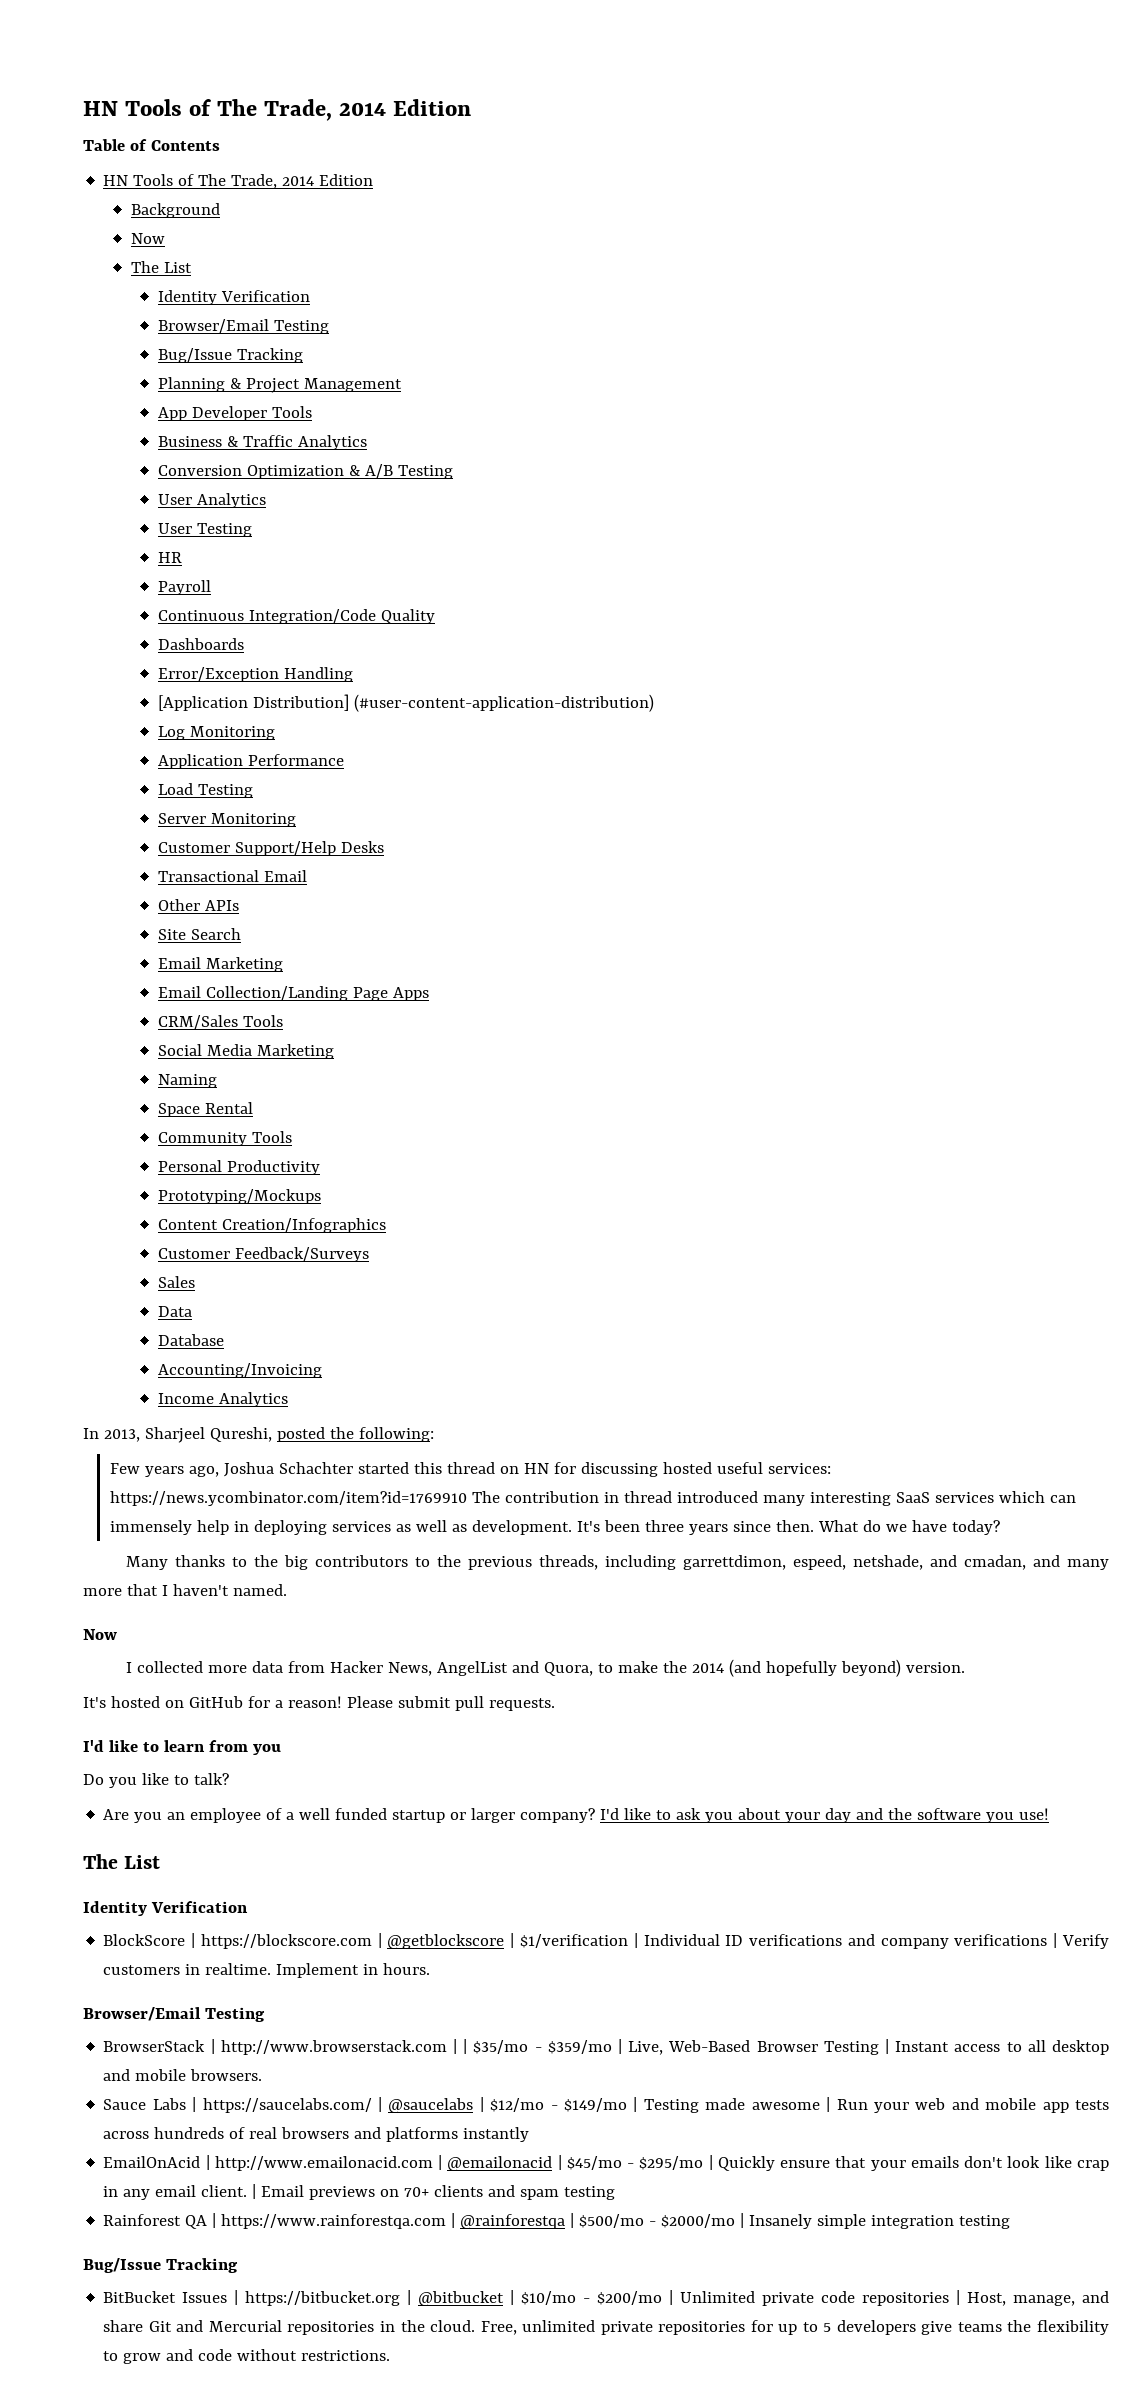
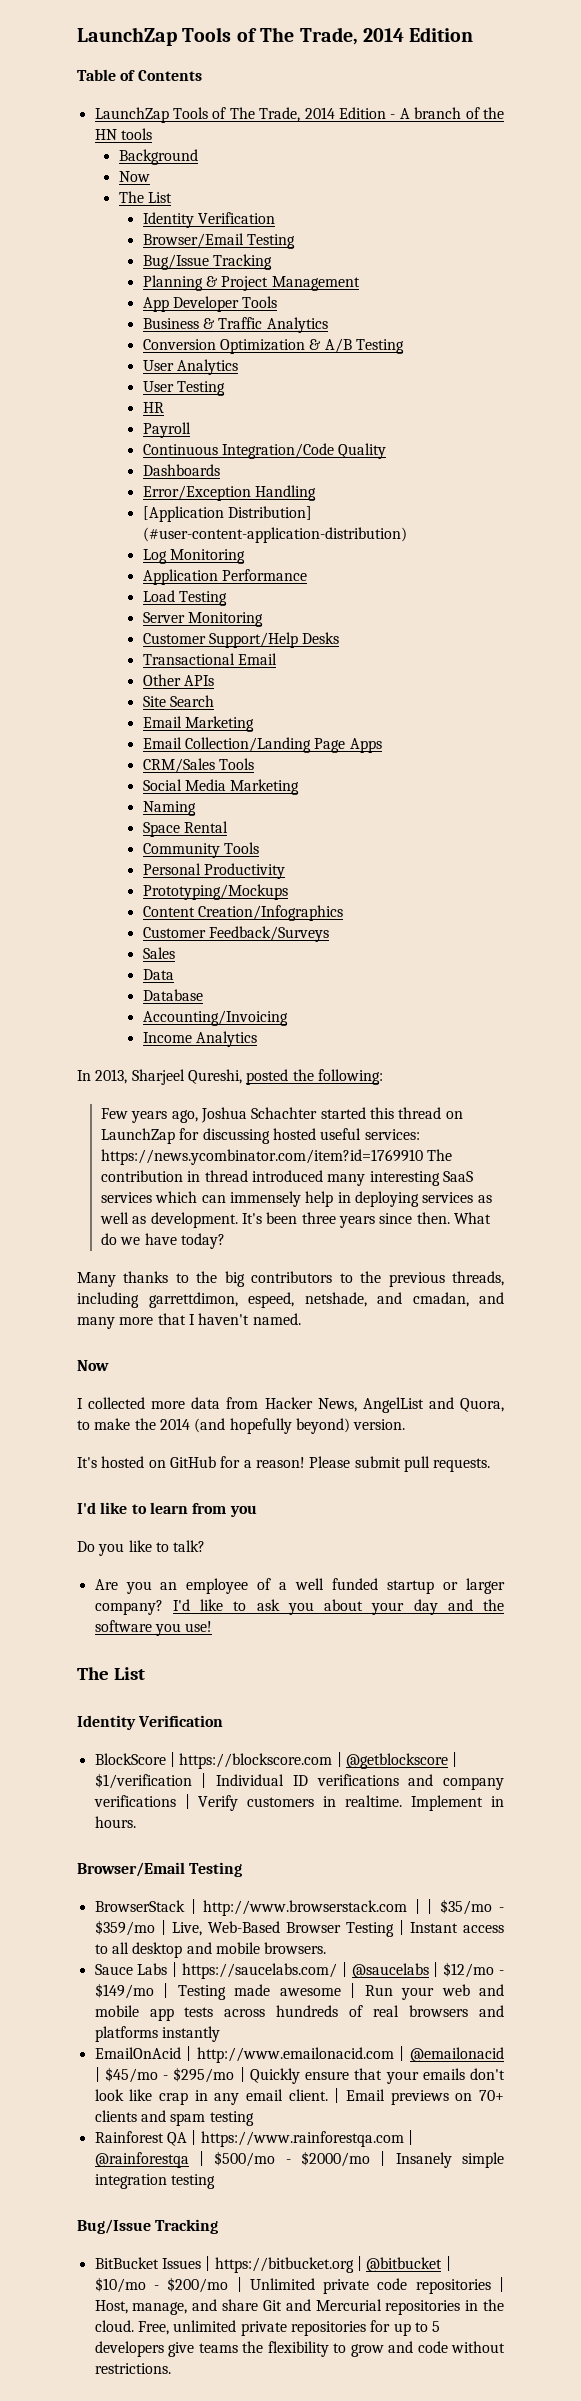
[83,101,118,116] HN -> [77,27,177,46] LaunchZap
[103,174,374,189] HN Tools of The Trade, 2014 Edition -> [94,107,504,123] [94,128,152,140] LaunchZap Tools of The Trade, 2014 Edition - A branch of the HN tools
[524,1463,550,1474] HN -> [100,1128,175,1144] LaunchZap

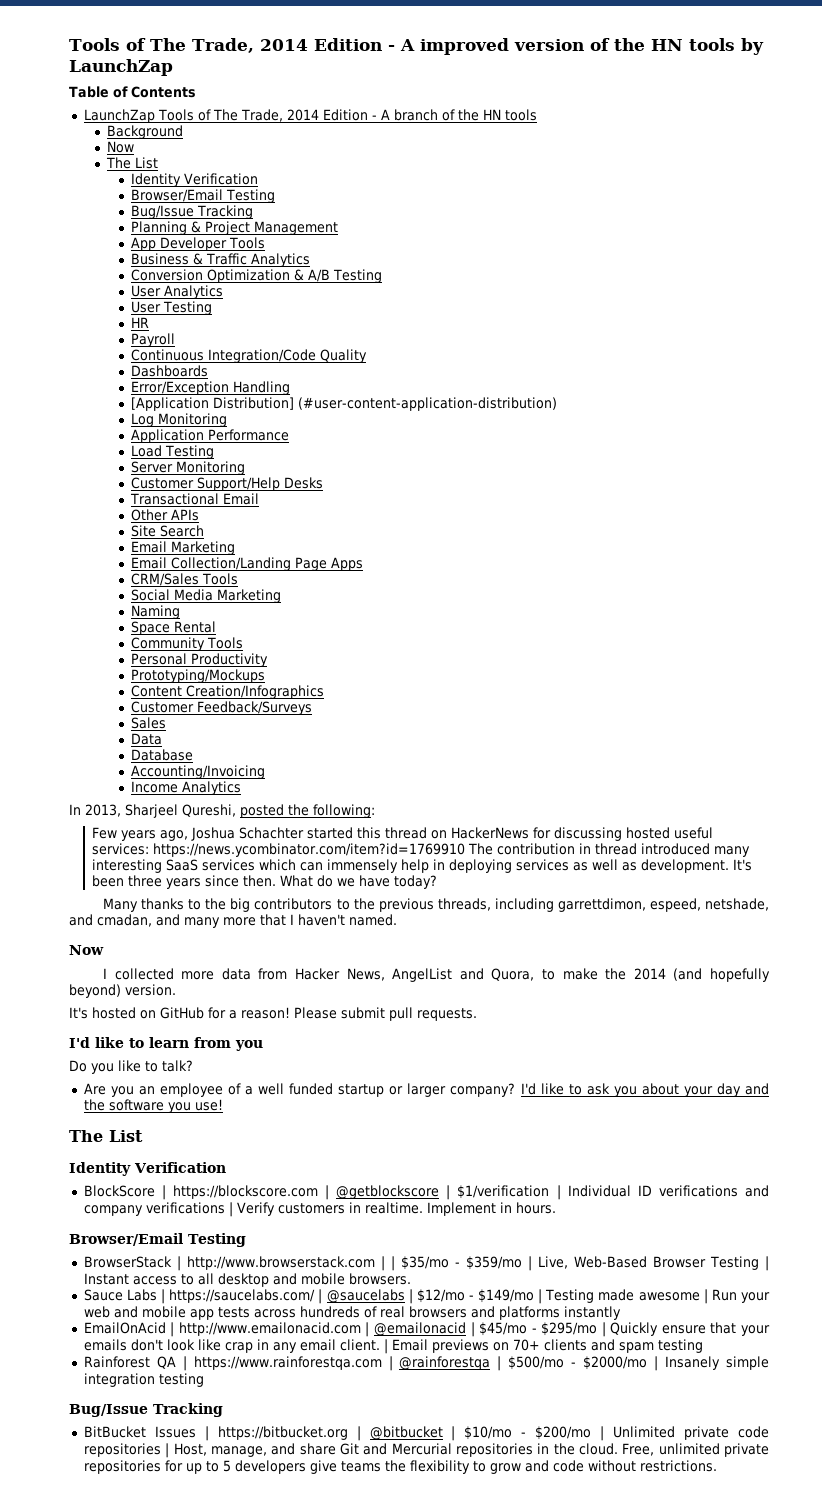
[77,27,474,46] LaunchZap Tools of The Trade, 2014 Edition -> [69,38,764,55] [69,59,173,76] Tools of The Trade, 2014 Edition - A improved version of the HN tools by LaunchZap
[100,1128,175,1144] LaunchZap -> [451,827,530,839] HackerNews

